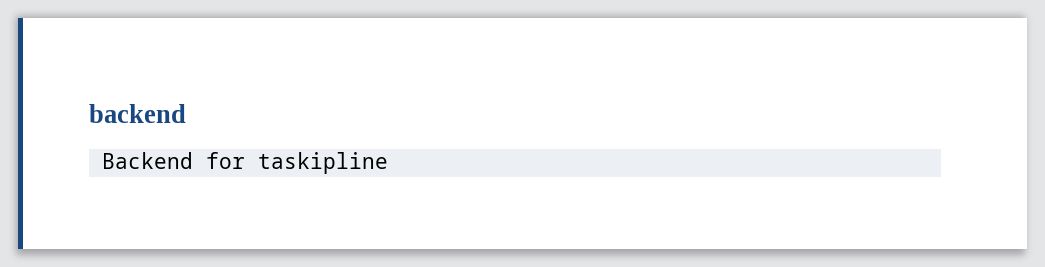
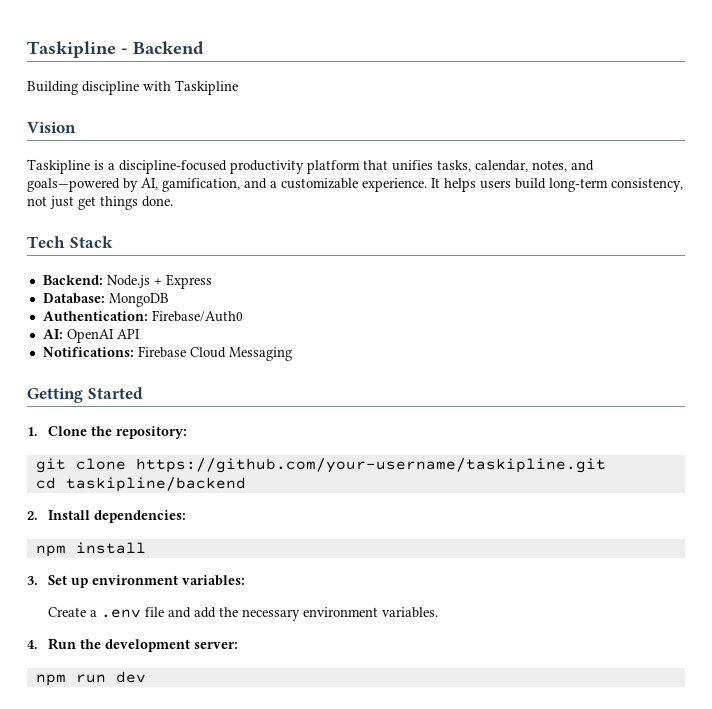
[89,104,186,123] [102,152,389,174] backend // Backend for taskipline -> [27,41,204,58] [27,80,238,95] [27,122,76,133] [27,159,594,174] [27,178,683,192] [27,196,173,210] [27,236,113,248] [42,274,212,289] [42,293,169,307] [42,310,243,322] [42,329,140,343] [42,346,292,361] [27,387,143,403] [27,426,188,439] [35,458,606,473] [35,477,246,492] [27,510,187,523] [35,542,146,557] [27,575,246,588] [48,607,439,621] [27,638,239,652] [35,671,146,686] Taskipline - Backend // Building discipline with Taskipline // Vision // Taskipline is a discipline-focused productivity platform that unifies tasks, calendar, notes, and goals—powered by AI, gamification, and a customizable experience. It helps users build long-term consistency, not just get things done. // Tech Stack // Backend: Node.js + Express // Database: MongoDB // Authentication: Firebase/Auth0 // AI: OpenAI API // Notifications: Firebase Cloud Messaging // Getting Started // 1. Clone the repository: // git clone https://github.com/your-username/taskipline.git // cd taskipline/backend // 2. Install dependencies: // npm install // 3. Set up environment variables: // Create a .env file and add the necessary environment variables. // 4. Run the development server: // npm run dev

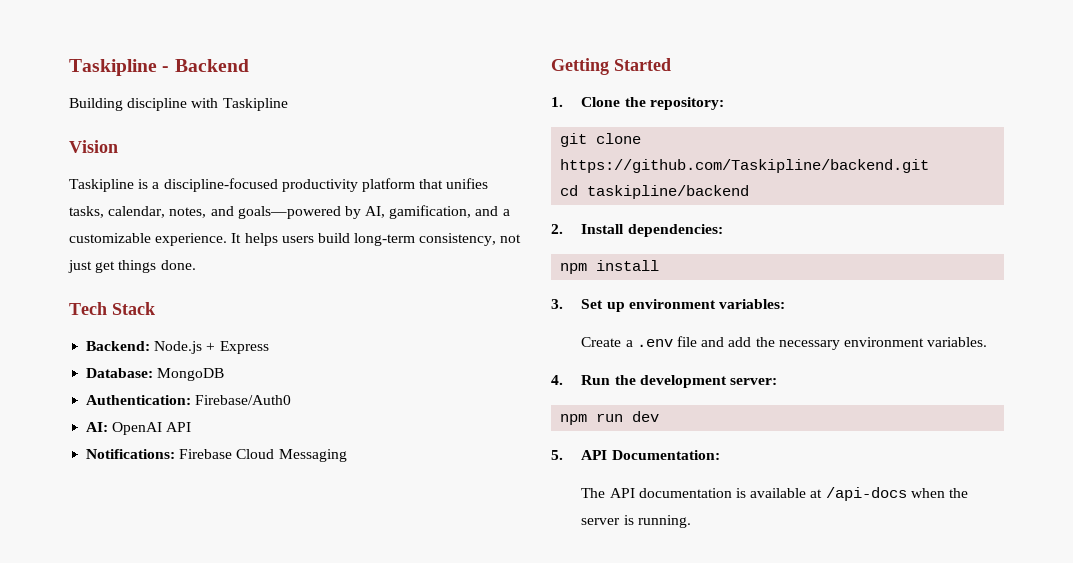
[135,458,606,473] https://github.com/your-username/taskipline.git -> [560,159,930,173] https://github.com/Taskipline/backend.git
(146, 677) none -> [551,450,720,460] [581,487,968,501] [581,515,691,528] // 5. API Documentation: // The API documentation is available at /api-docs when the server is running.

